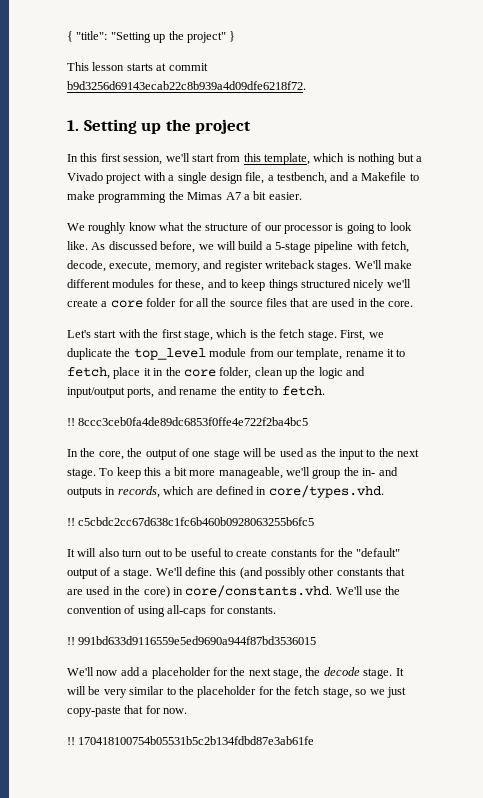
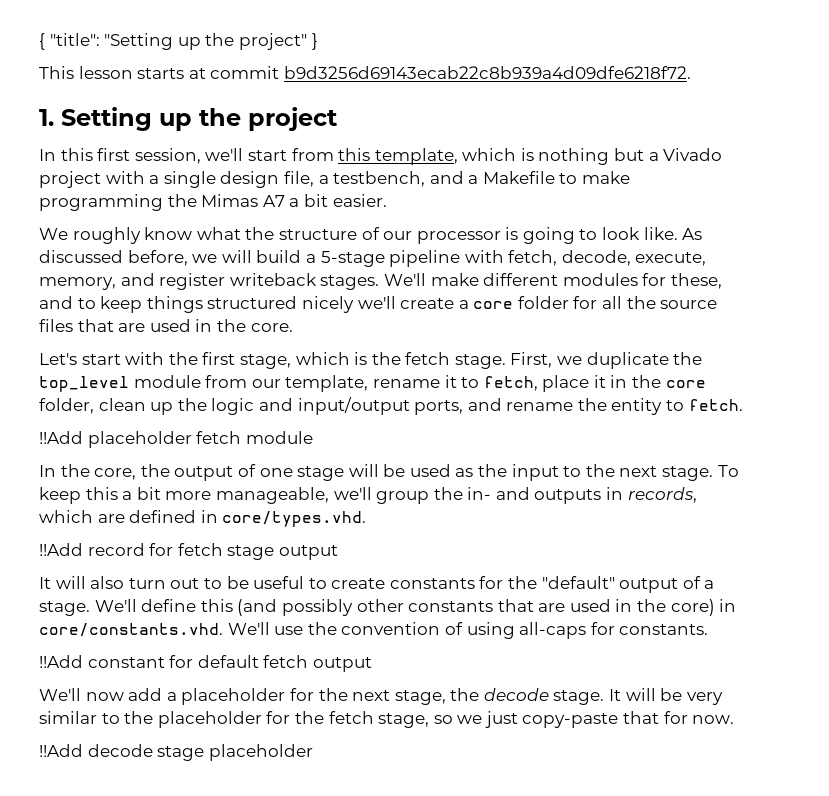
[67,417,309,426] !! 8ccc3ceb0fa4de89dc6853f0ffe4e722f2ba4bc5 -> [39,431,313,448] !!Add placeholder fetch module
[67,517,315,526] !! c5cbdc2cc67d638c1fc6b460b0928063255b6fc5 -> [39,543,338,560] !!Add record for fetch stage output
[67,636,317,645] !! 991bd633d9116559e5ed9690a944f87bd3536015 -> [39,655,372,672] !!Add constant for default fetch output
[67,736,315,745] !! 170418100754b05531b5c2b134fdbd87e3ab61fe -> [39,744,313,761] !!Add decode stage placeholder

